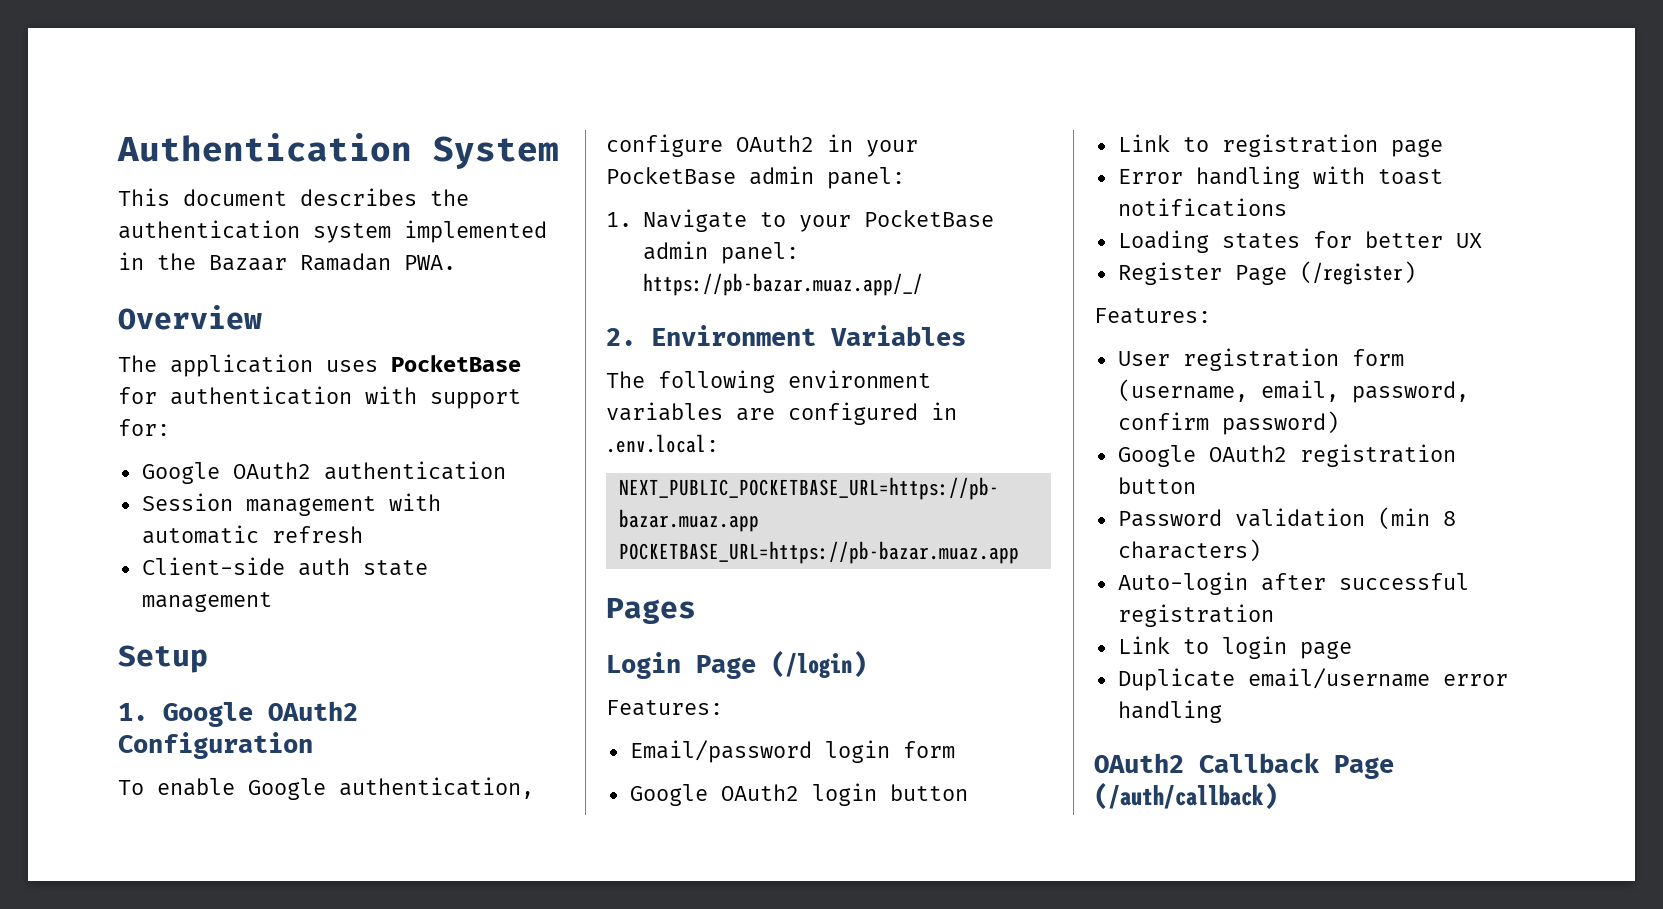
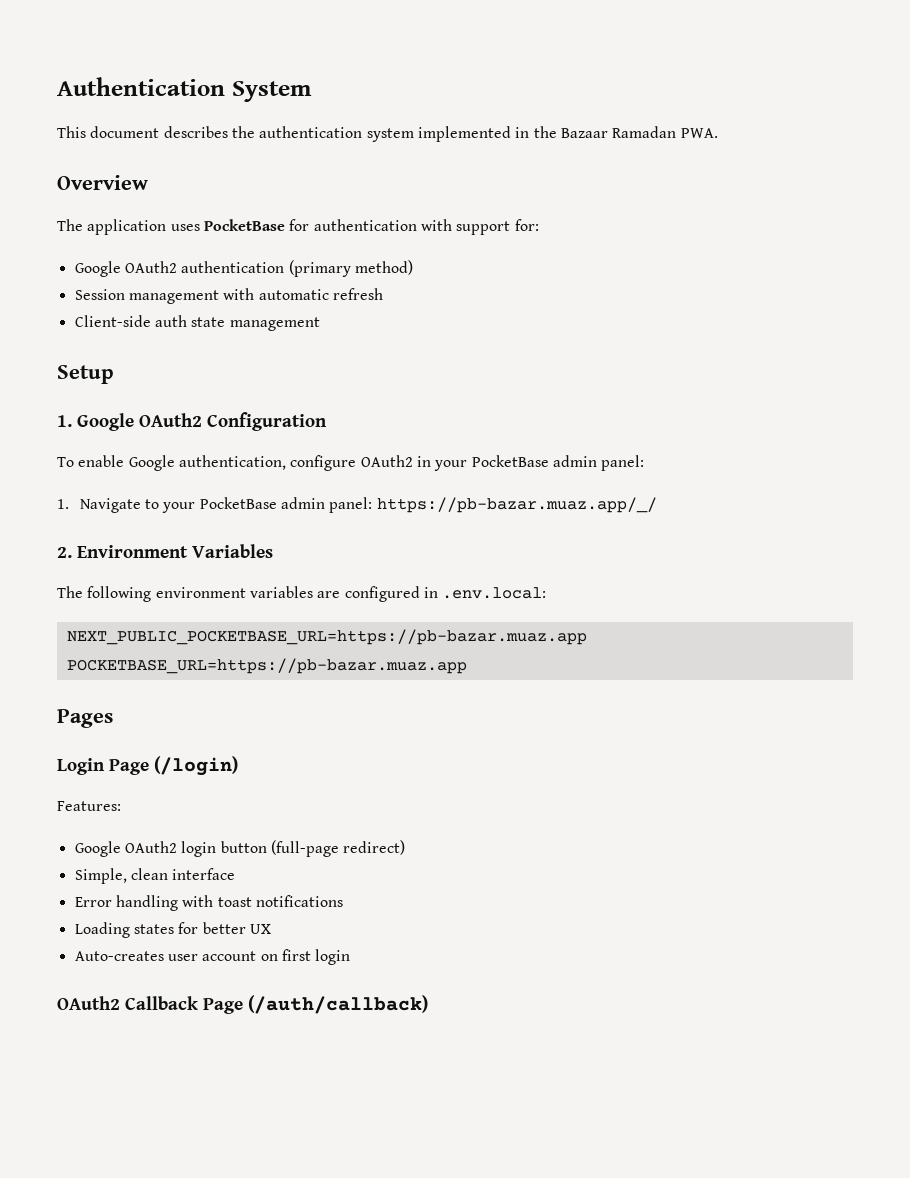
(506, 470) none -> [288,260,413,277] (primary method)
[629,740,955,763] // Email/password login form -> (121, 806) none
[1117,134,1443,157] // Link to registration page -> [270,840,406,857] [74,868,236,884] (full-page redirect) // Simple, clean interface
[1117,261,1416,285] [1094,308,1211,324] [1117,348,1404,371] [1117,379,1469,403] [1117,411,1339,435] [1117,444,1456,467] [1117,477,1196,494] [1117,507,1456,530] [1117,539,1261,562] [1117,572,1469,595] [1117,604,1274,627] [1117,636,1352,659] [1117,668,1508,691] [1117,700,1222,723] Register Page (/register) // Features: // User registration form (username, email, password, confirm password) // Google OAuth2 registration button // Password validation (min 8 characters) // Auto-login after successful registration // Link to login page // Duplicate email/username error handling -> [74,949,351,965] Auto-creates user account on first login

